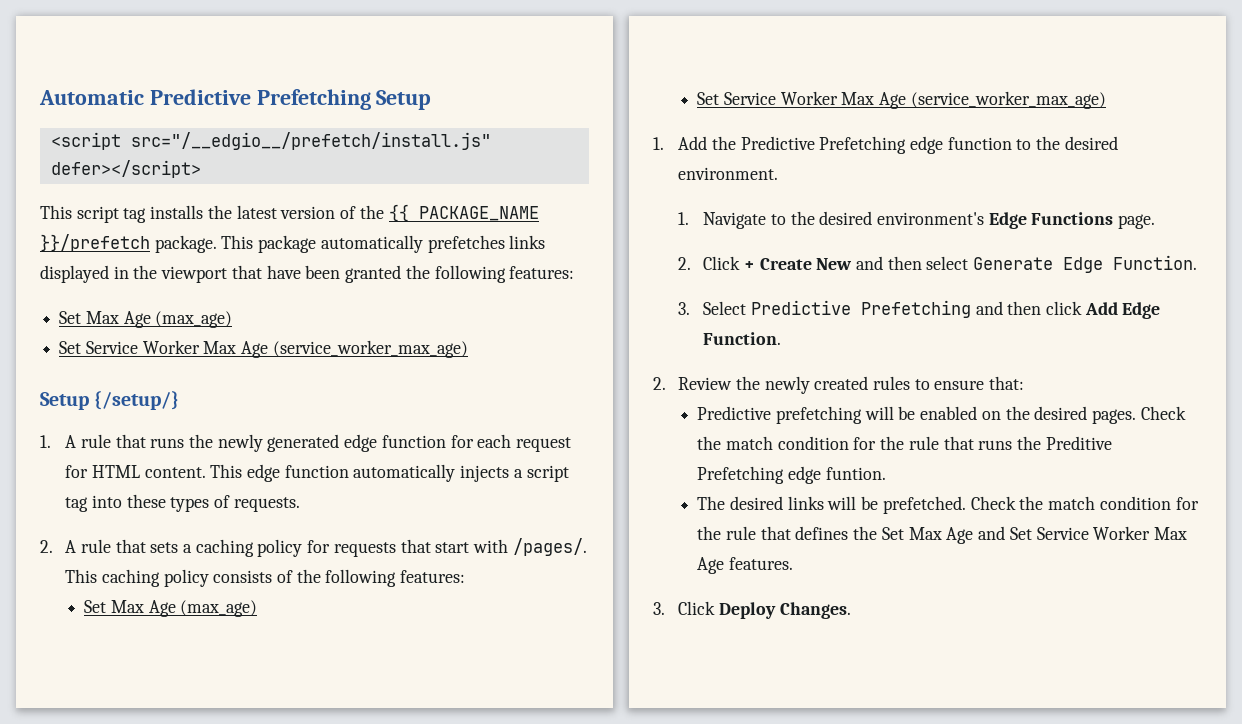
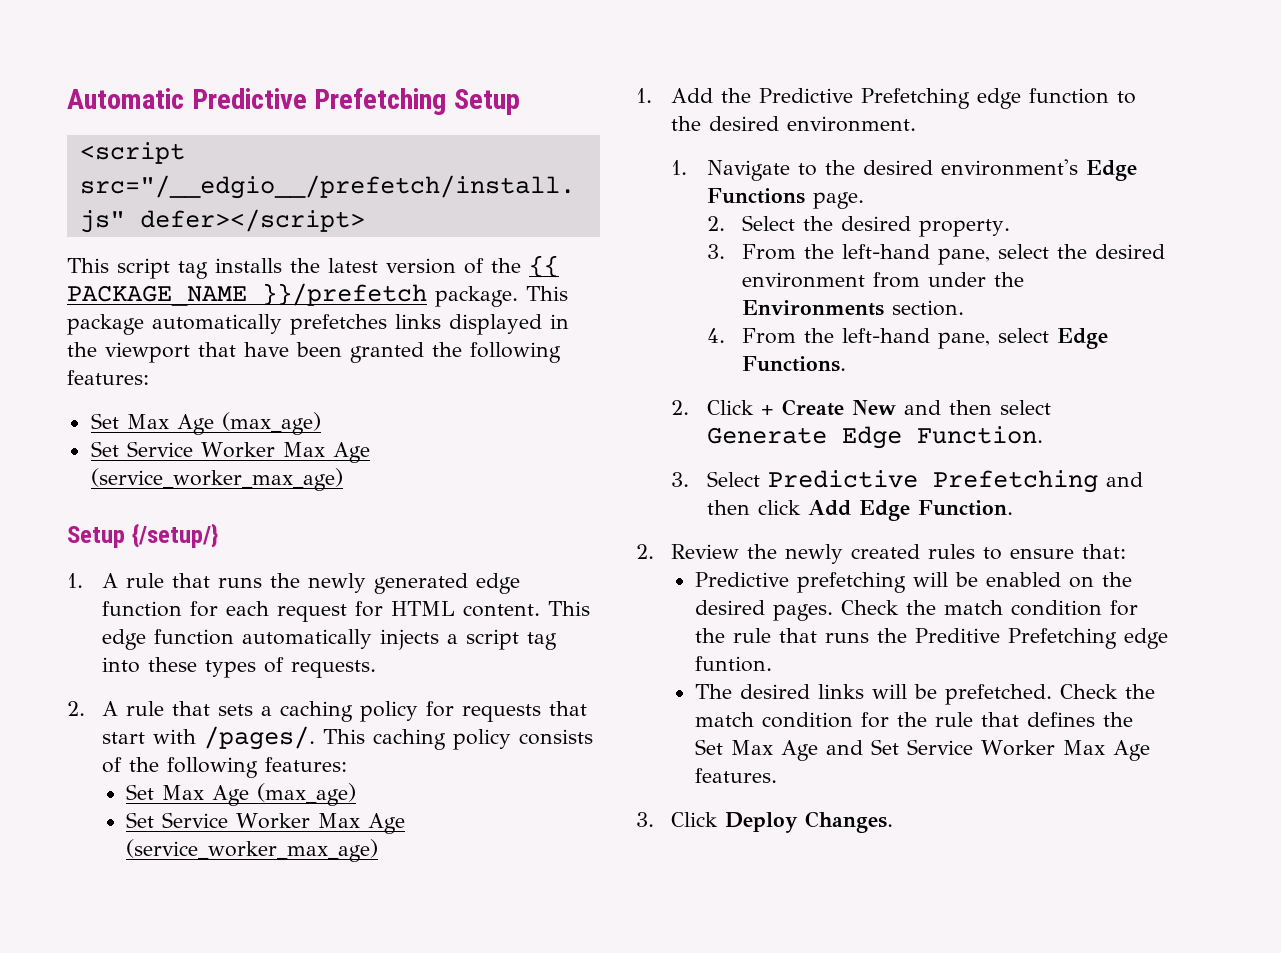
(1156, 221) none -> [706,215,1011,237] [706,244,1166,265] [742,272,1025,288] [742,300,965,316] [706,328,1109,349] [742,356,847,372] // 2. Select the desired property. // 3. From the left-hand pane, select the desired environment from under the Environments section. // 4. From the left-hand pane, select Edge Functions.

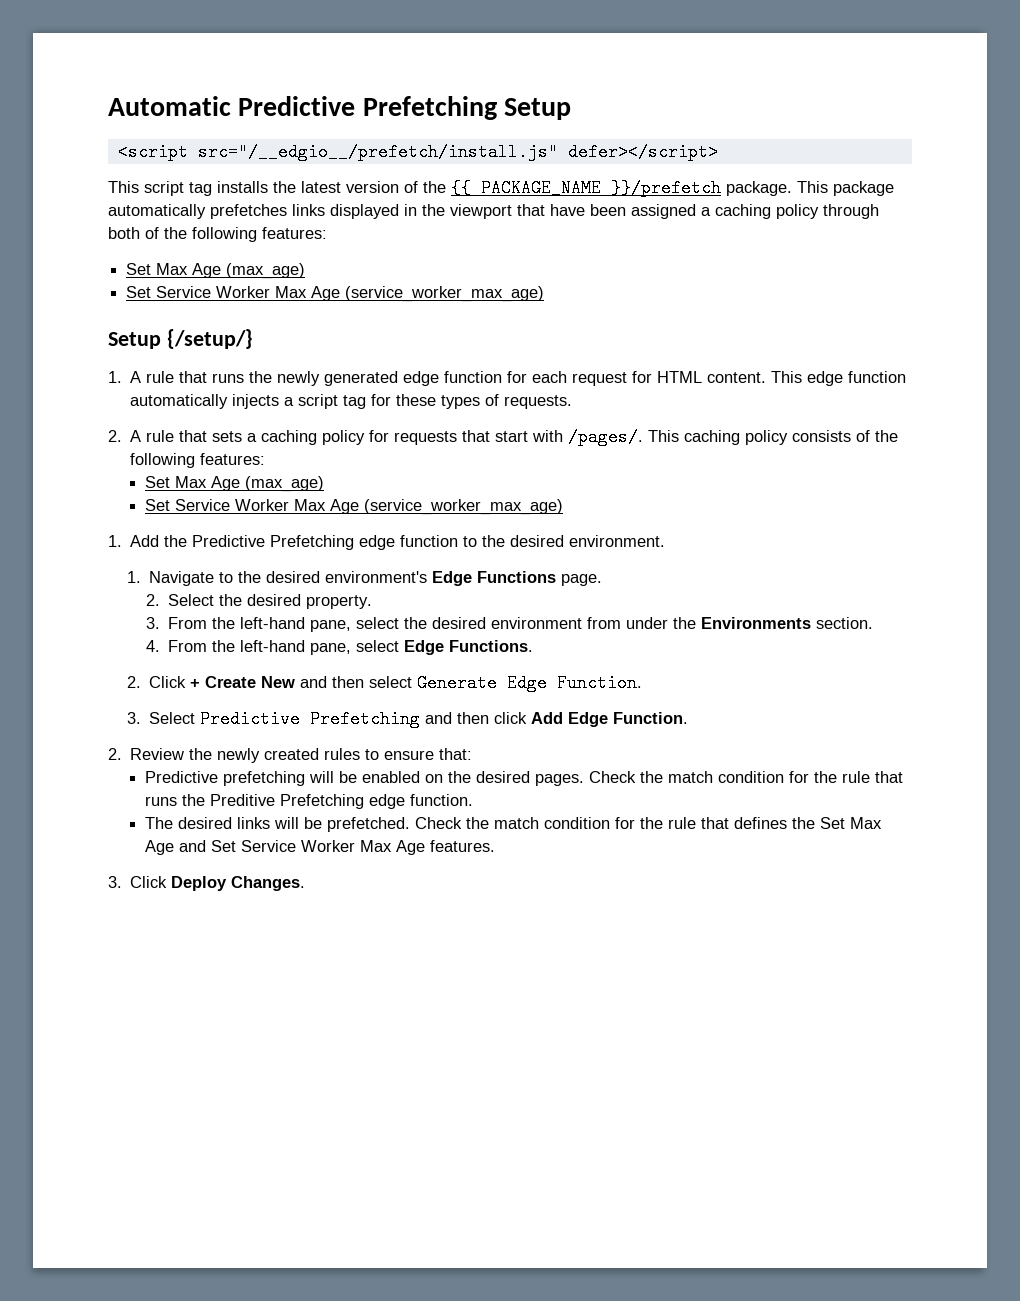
[350,342,424,363] granted -> [631,204,879,219] [108,227,159,239] assigned a caching policy through both of
[102,657,141,673] into -> [371,394,392,406] for
[695,656,773,672] funtion. -> [410,794,474,806] function.

